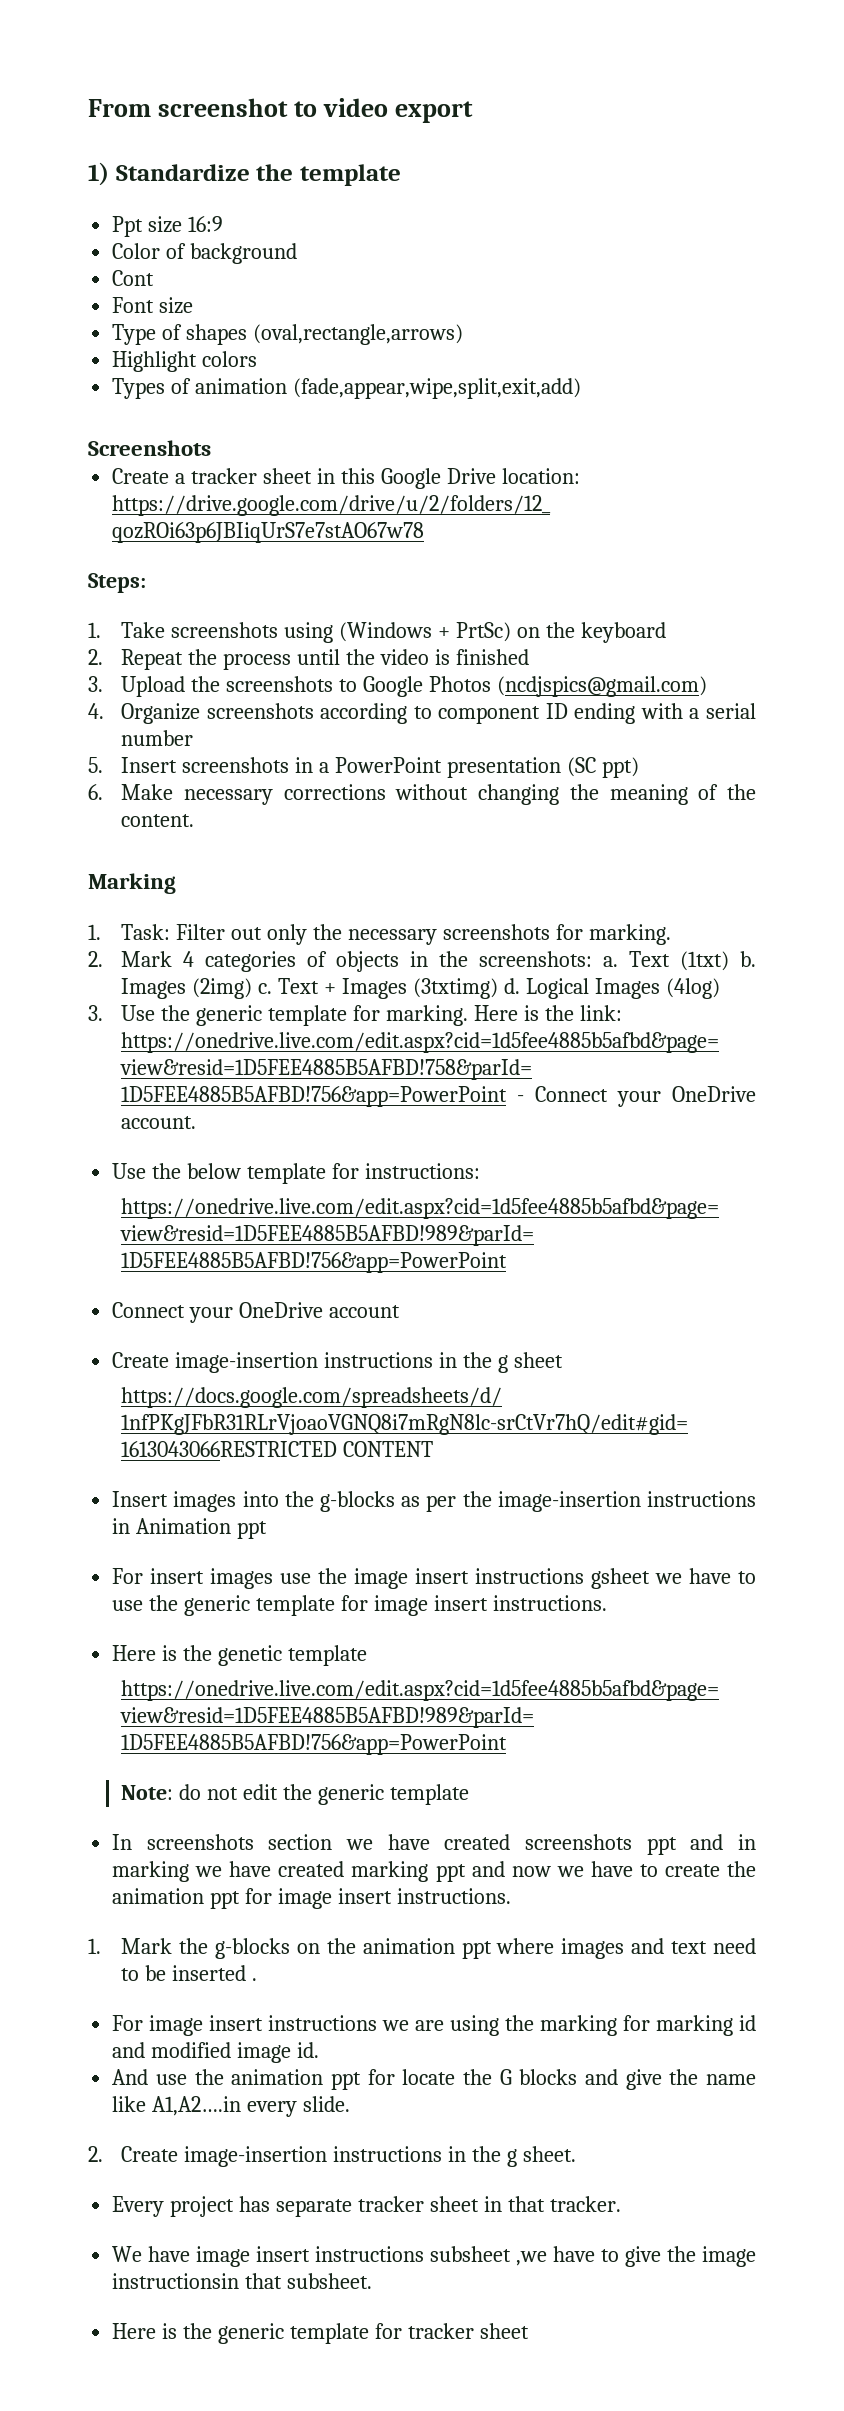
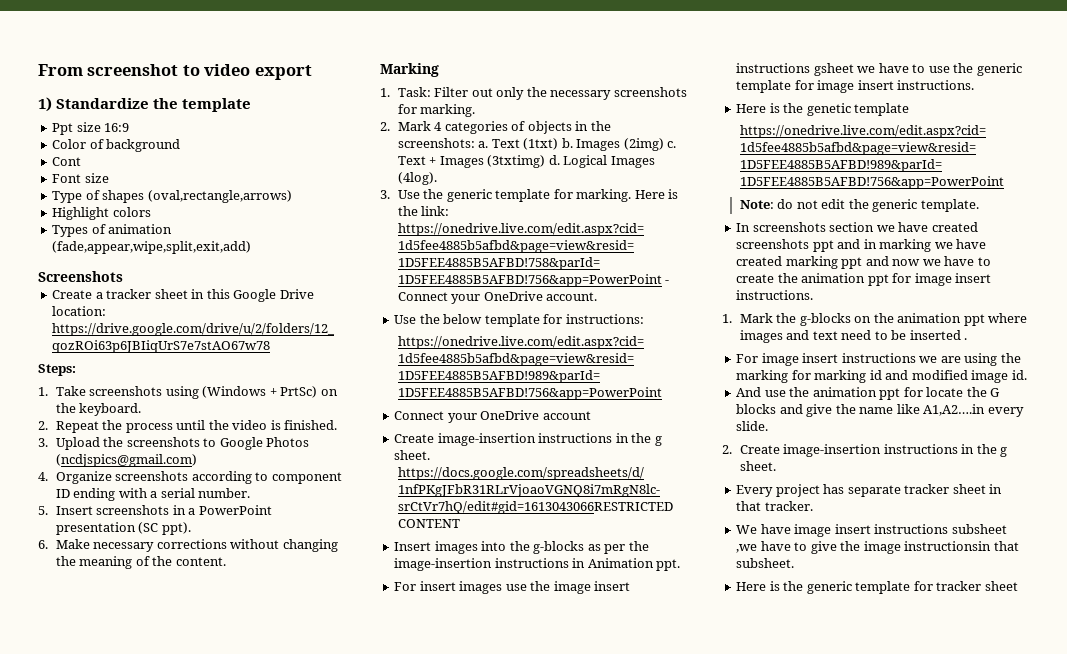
[580,622,666,643] keyboard -> [79,403,142,416] keyboard.
[455,649,529,665] finished -> [284,420,338,430] finished.
[121,730,194,746] number -> [198,488,251,498] number.
[601,757,639,778] ppt) -> [161,522,191,535] ppt).
[665,978,720,999] (4log) -> [397,172,437,185] (4log).
[513,1352,563,1368] sheet -> [394,450,431,460] sheet.
[237,1521,268,1539] ppt -> [656,559,681,571] ppt.
[389,1784,469,1805] template -> [920,199,979,212] template.

